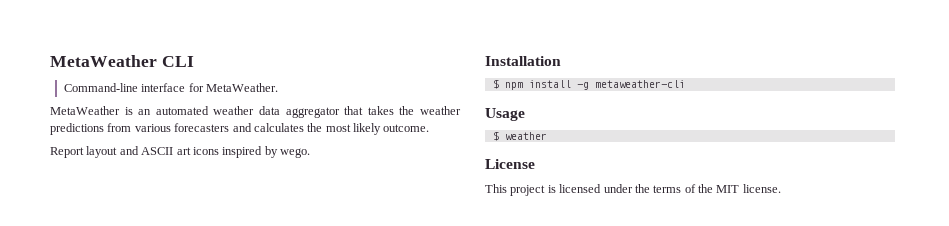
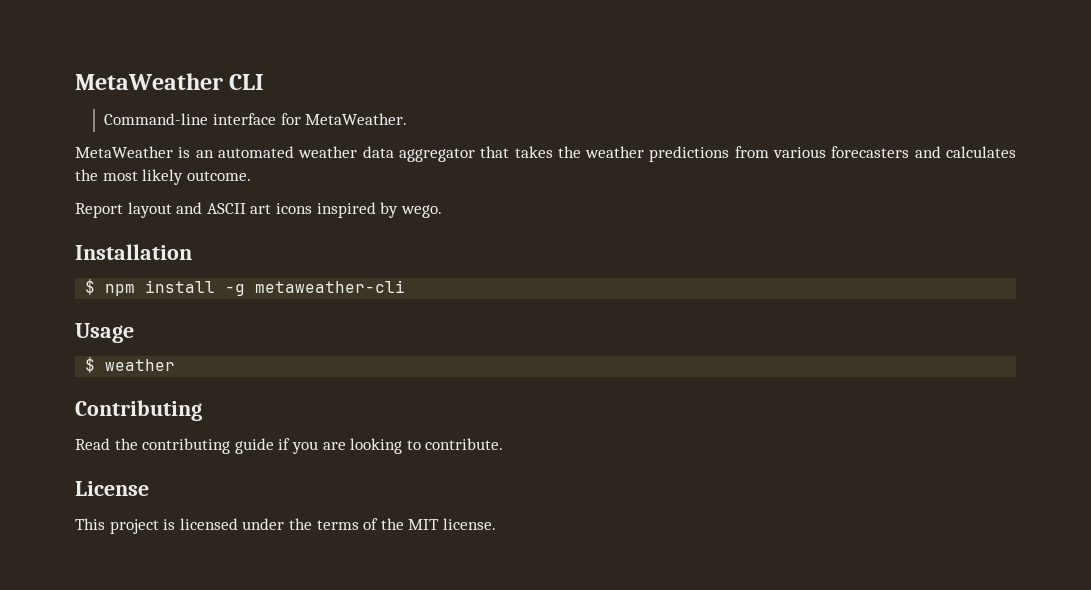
(547, 136) none -> [75,400,202,421] [75,438,504,454] // Contributing // Read the contributing guide if you are looking to contribute.

